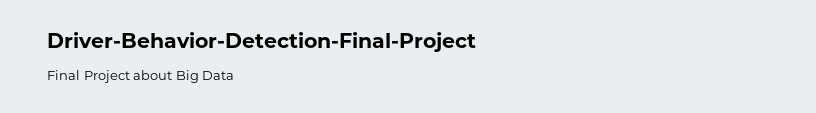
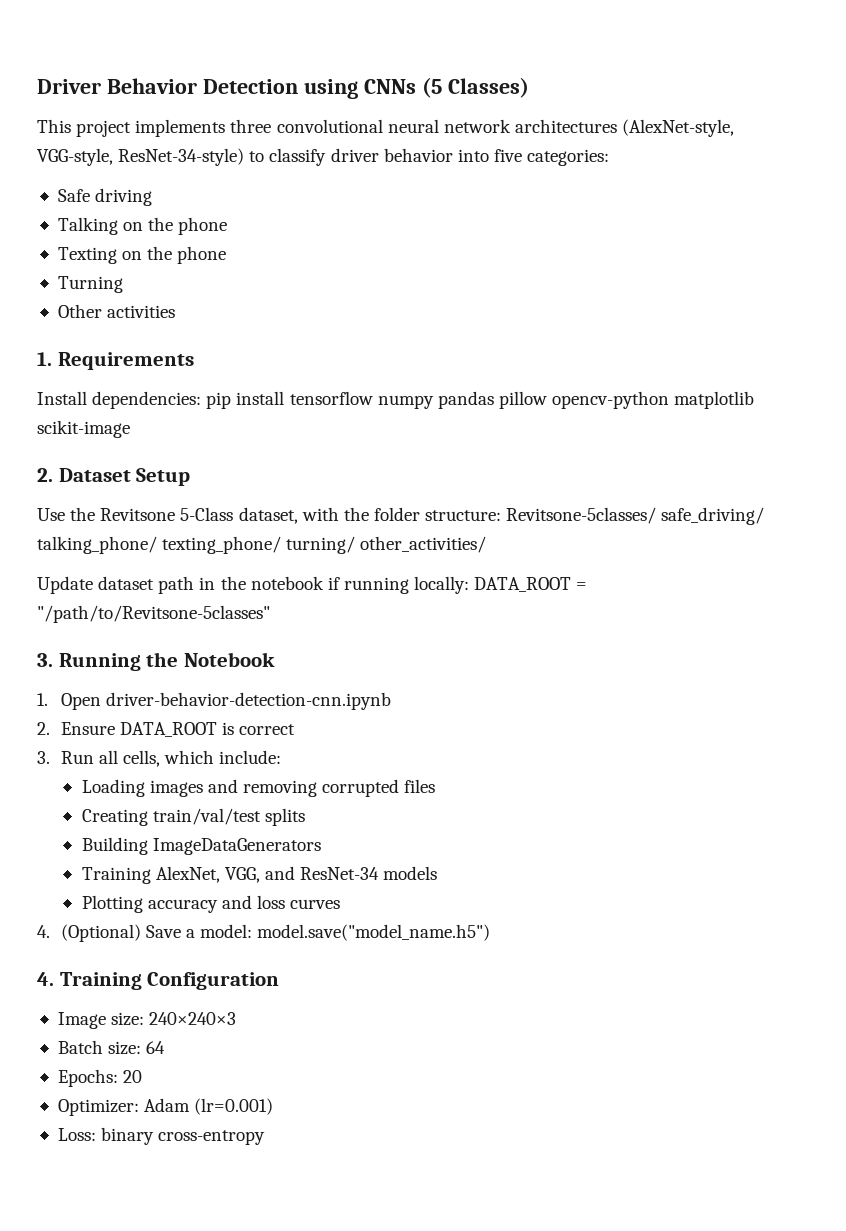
[47,32,476,52] [47,70,235,83] Driver-Behavior-Detection-Final-Project // Final Project about Big Data -> [37,77,529,99] [37,119,735,137] [37,148,610,166] [57,188,153,206] [57,217,228,235] [57,246,227,264] [57,276,123,293] [57,304,176,318] [37,352,194,370] [37,391,755,409] [37,420,130,438] [37,468,191,486] [37,507,765,525] [37,536,487,554] [37,576,588,594] [37,605,270,623] [37,652,276,671] [37,692,391,710] [37,722,296,737] [37,750,282,767] [81,779,436,797] [81,808,305,826] [81,837,321,855] [81,866,438,884] [81,895,341,913] [37,924,491,942] [37,972,280,990] [57,1012,237,1029] [57,1040,166,1055] [57,1069,143,1087] [57,1098,274,1116] [57,1127,266,1145] Driver Behavior Detection using CNNs (5 Classes) // This project implements three convolutional neural network architectures (AlexNet-style, VGG-style, ResNet-34-style) to classify driver behavior into five categories: // Safe driving // Talking on the phone // Texting on the phone // Turning // Other activities // 1. Requirements // Install dependencies: pip install tensorflow numpy pandas pillow opencv-python matplotlib scikit-image // 2. Dataset Setup // Use the Revitsone 5-Class dataset, with the folder structure: Revitsone-5classes/ safe_driving/ talking_phone/ texting_phone/ turning/ other_activities/ // Update dataset path in the notebook if running locally: DATA_ROOT = "/path/to/Revitsone-5classes" // 3. Running the Notebook // 1. Open driver-behavior-detection-cnn.ipynb // 2. Ensure DATA_ROOT is correct // 3. Run all cells, which include: // Loading images and removing corrupted files // Creating train/val/test splits // Building ImageDataGenerators // Training AlexNet, VGG, and ResNet-34 models // Plotting accuracy and loss curves // 4. (Optional) Save a model: model.save("model_name.h5") // 4. Training Configuration // Image size: 240×240×3 // Batch size: 64 // Epochs: 20 // Optimizer: Adam (lr=0.001) // Loss: binary cross-entropy

